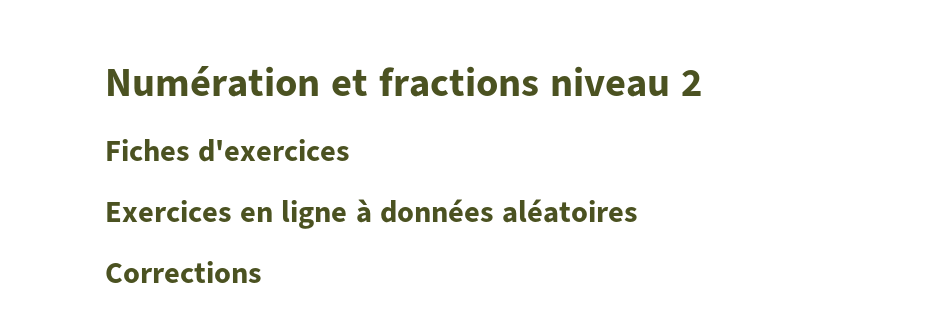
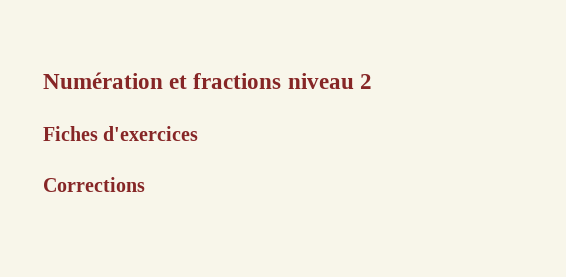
[105,199,639,229] // Exercices en ligne à données aléatoires -> (199, 133) none

